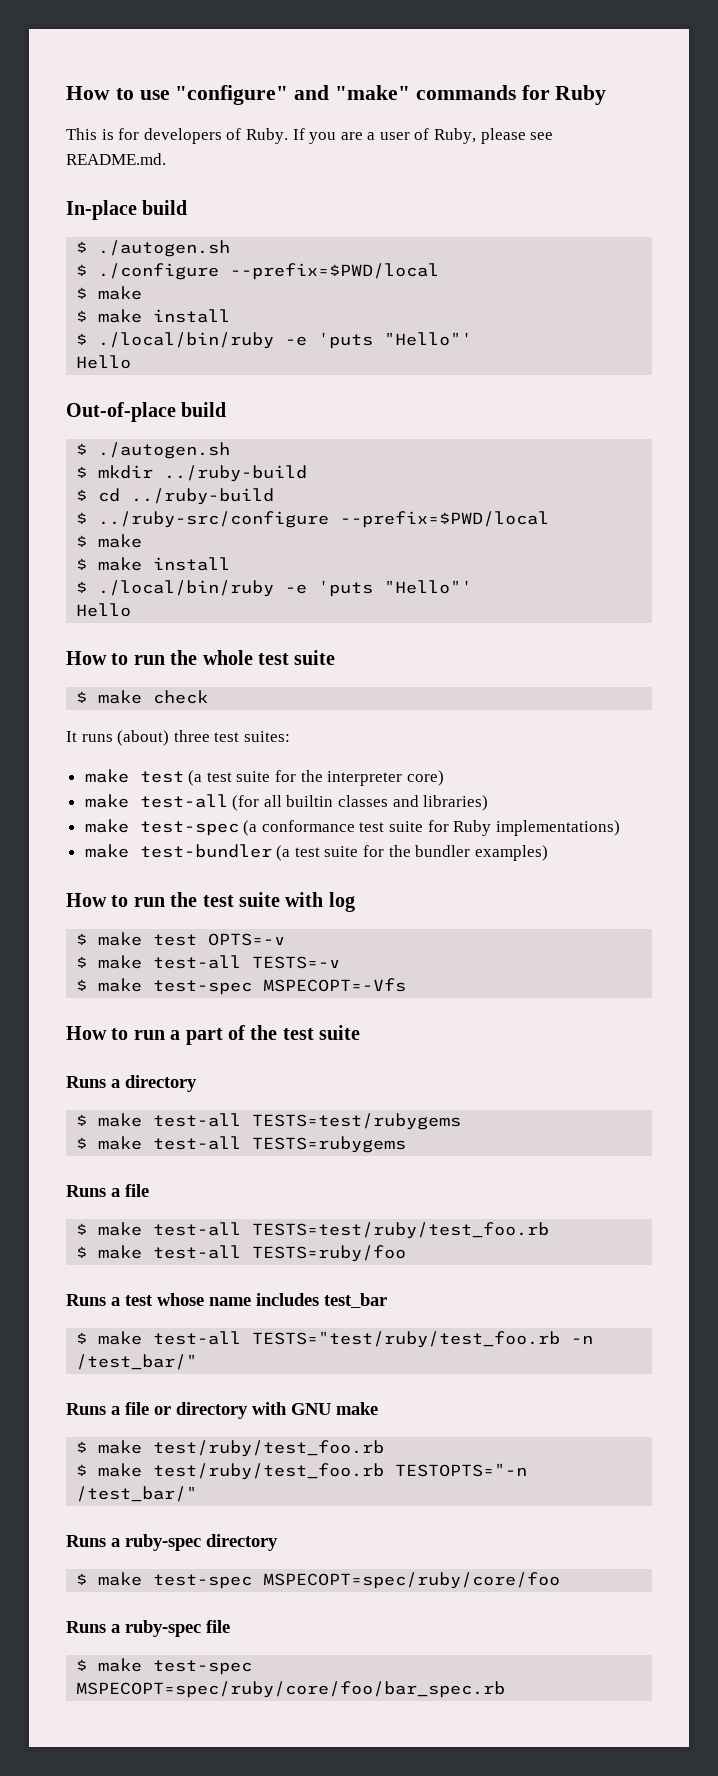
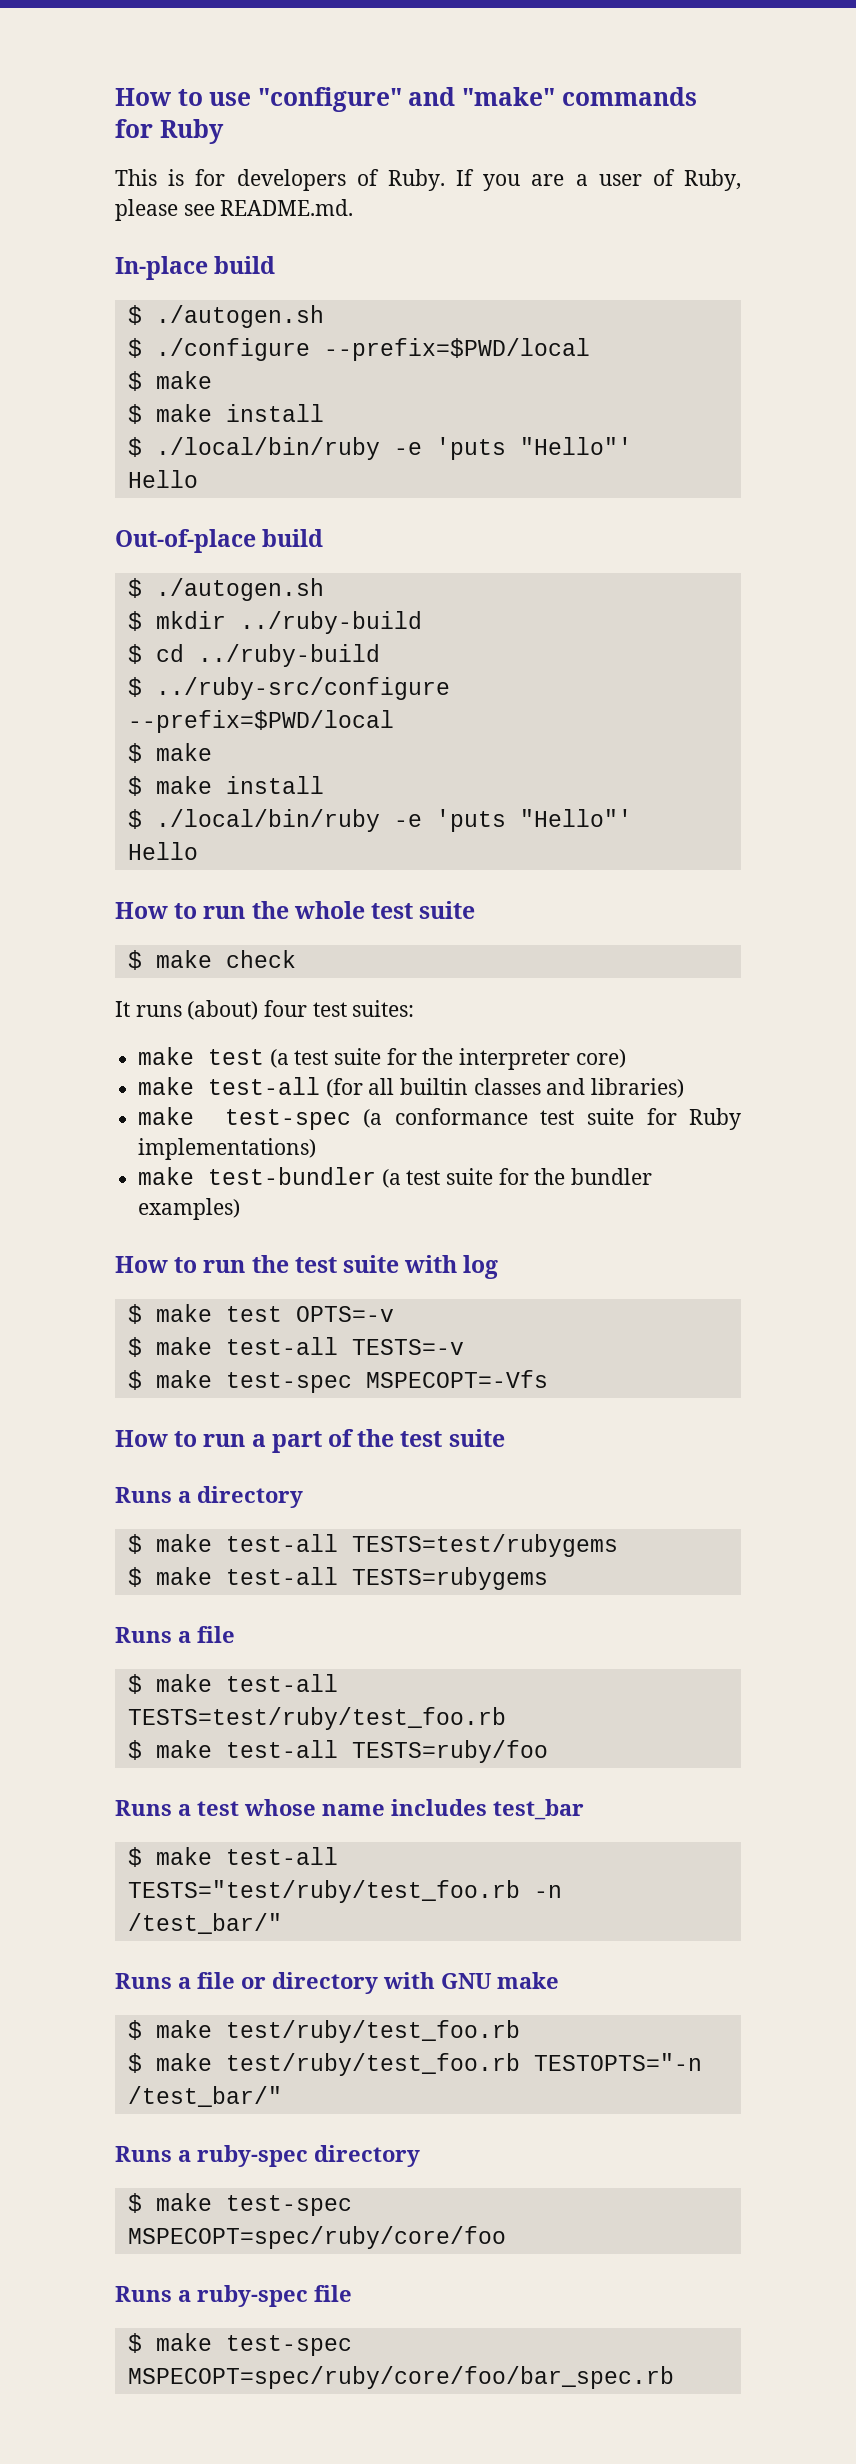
[173,730,210,742] three -> [264,1000,308,1017] four

